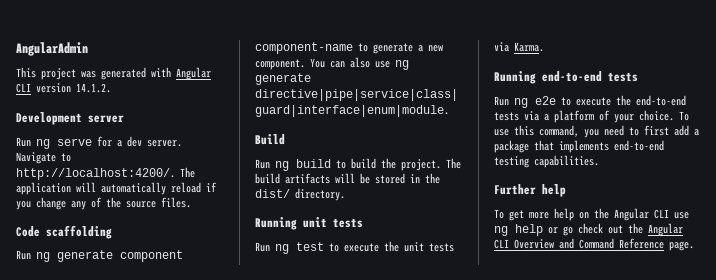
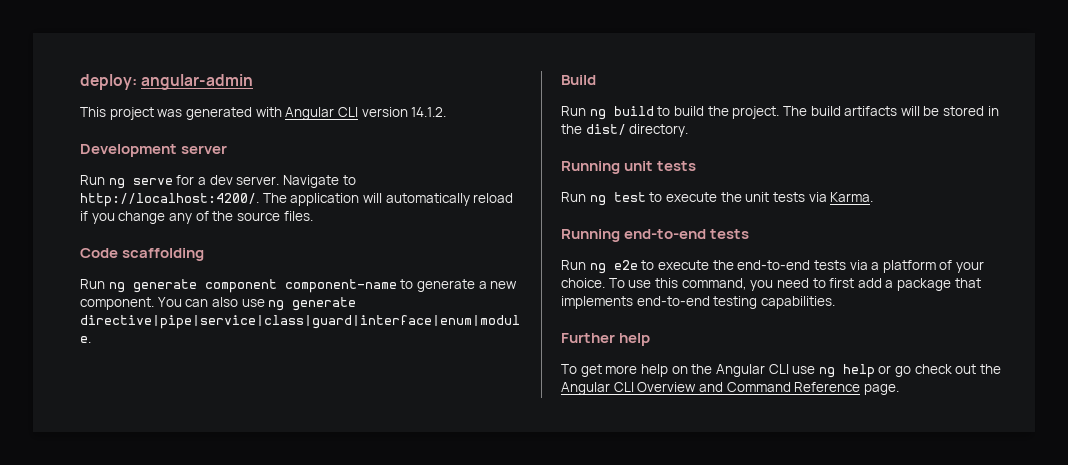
[16,42,88,56] AngularAdmin -> [80,74,254,90] deploy: angular-admin

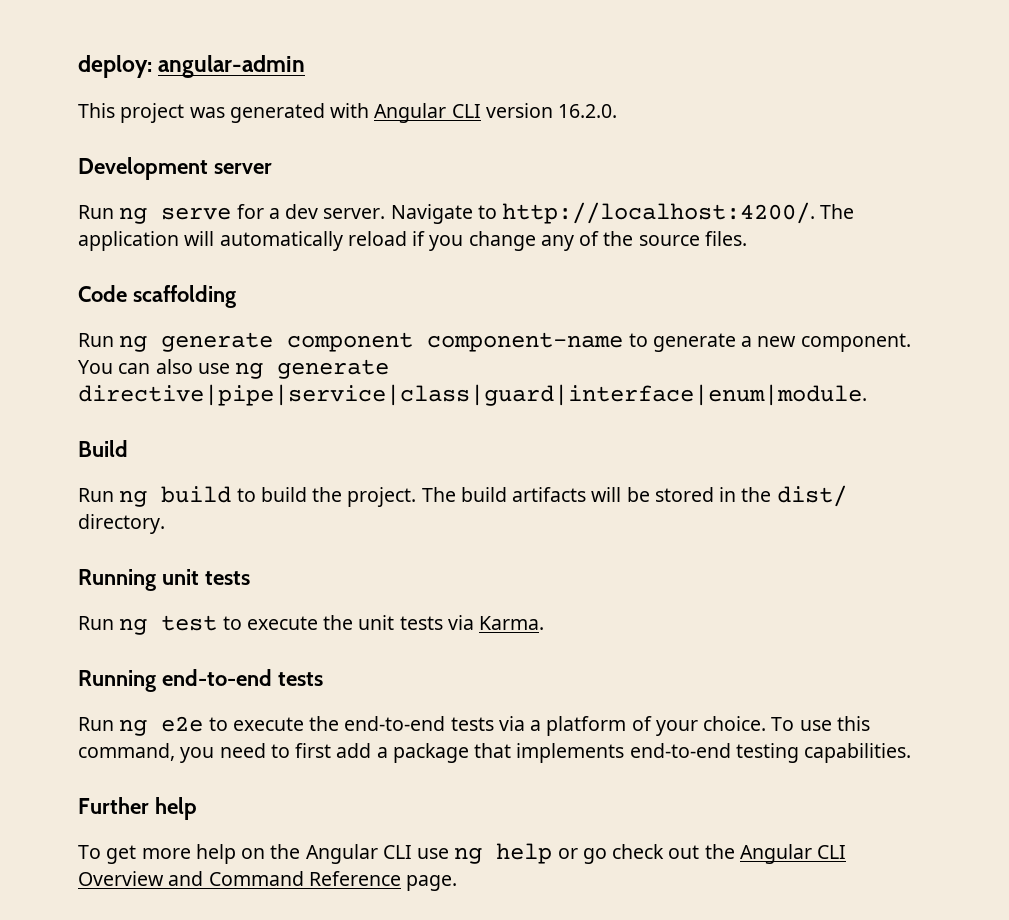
[411,107,447,117] 14.1.2. -> [558,104,618,118] 16.2.0.

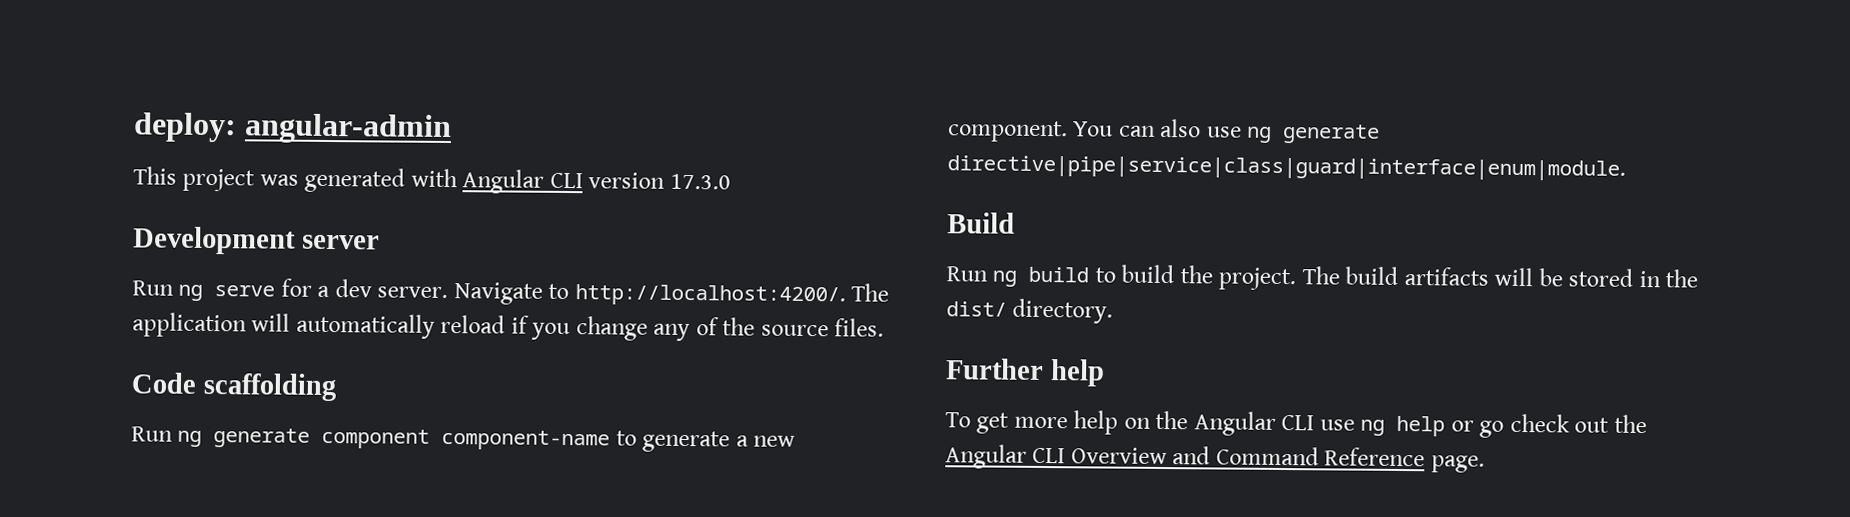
[558,104,618,118] 16.2.0. -> [669,173,731,190] 17.3.0
[78,569,250,591] [78,615,545,635] [78,669,323,692] [78,716,870,736] [78,743,912,763] // Running unit tests // Run ng test to execute the unit tests via Karma. // Running end-to-end tests // Run ng e2e to execute the end-to-end tests via a platform of your choice. To use this command, you need to first add a package that implements end-to-end testing capabilities. -> (1114, 311) none

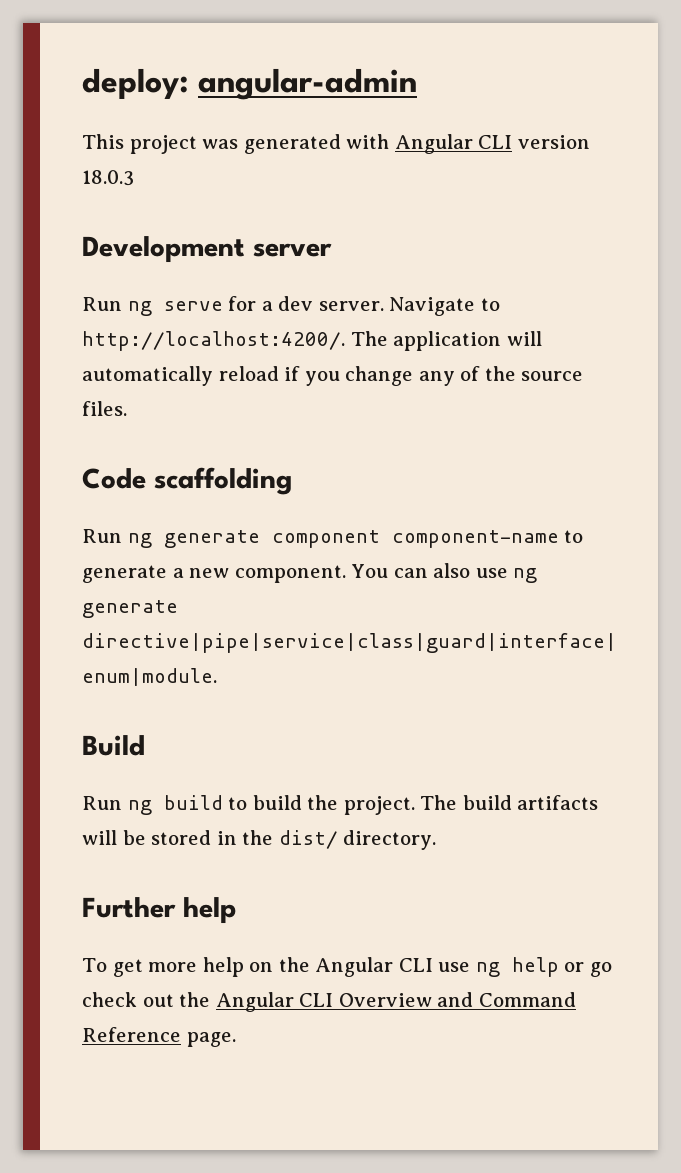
[669,173,731,190] 17.3.0 -> [82,170,134,186] 18.0.3

